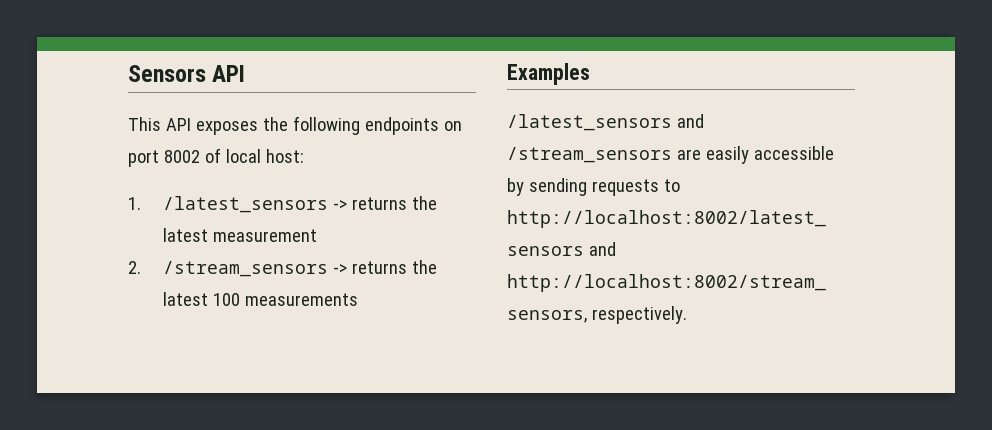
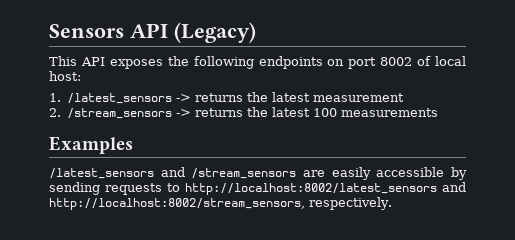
(246, 73) none -> [174,22,256,43] (Legacy)

